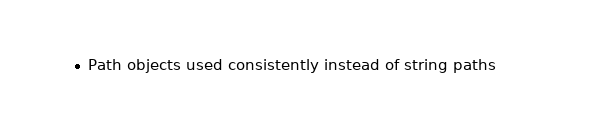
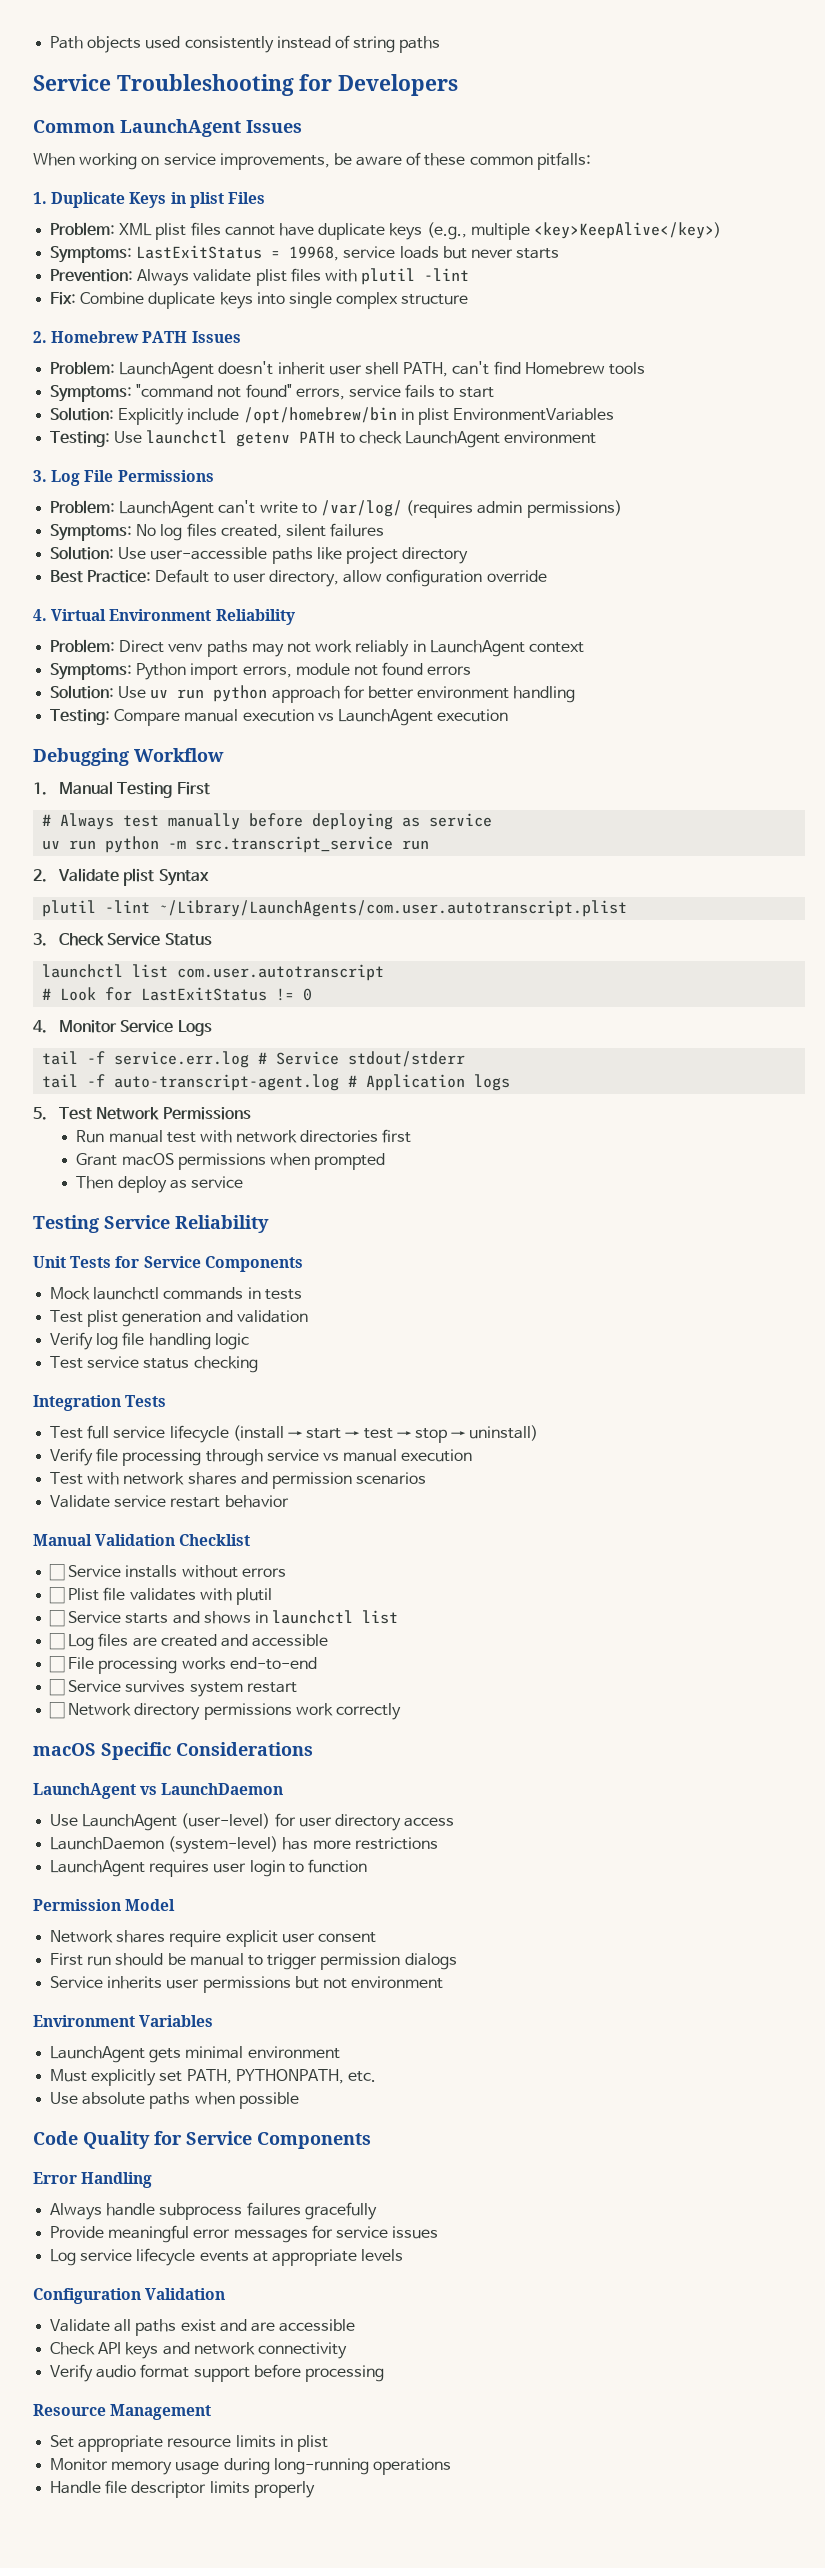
(496, 66) none -> [33,74,459,96] [33,119,302,137] [33,152,591,170] [33,192,265,208] [50,222,721,240] [50,245,560,263] [50,268,470,286] [50,292,469,309] [33,331,241,343] [50,361,645,379] [50,384,494,402] [50,407,615,425] [50,430,597,448] [33,470,214,486] [50,500,622,518] [50,523,385,541] [50,546,469,564] [50,569,547,587] [33,609,295,625] [50,639,584,657] [50,662,472,680] [50,685,576,703] [50,709,509,726] [33,748,224,766] [33,781,210,798] [42,813,493,830] [42,836,430,853] [33,868,209,886] [42,900,628,917] [33,933,212,946] [42,964,385,981] [42,987,313,1001] [33,1020,212,1036] [42,1051,466,1068] [42,1074,511,1091] [33,1107,251,1120] [76,1129,412,1143] [76,1153,386,1170] [76,1176,243,1193] [33,1215,269,1233] [33,1256,303,1272] [50,1287,302,1300] [50,1310,308,1327] [50,1332,249,1350] [50,1356,258,1373] [33,1395,167,1411] [50,1425,539,1443] [50,1448,473,1466] [50,1472,427,1489] [50,1495,289,1508] [33,1534,251,1546] [49,1564,286,1581] [49,1587,272,1605] [49,1610,399,1627] [49,1633,329,1651] [49,1656,317,1674] [49,1679,297,1697] [49,1702,401,1720] [33,1742,313,1760] [33,1783,284,1799] [50,1813,455,1831] [50,1836,438,1854] [50,1859,367,1877] [33,1899,176,1911] [50,1930,376,1947] [50,1953,457,1970] [50,1976,444,1993] [33,2015,214,2027] [50,2046,340,2063] [50,2069,376,2086] [50,2092,299,2109] [33,2131,371,2149] [33,2172,153,2188] [50,2202,377,2220] [50,2225,439,2243] [50,2248,404,2266] [33,2288,226,2304] [50,2319,356,2336] [50,2342,347,2359] [50,2364,384,2382] [33,2404,212,2420] [50,2435,328,2452] [50,2458,451,2475] [50,2480,315,2498] // Service Troubleshooting for Developers // Common LaunchAgent Issues // When working on service improvements, be aware of these common pitfalls: // 1. Duplicate Keys in plist Files // Problem: XML plist files cannot have duplicate keys (e.g., multiple <key>KeepAlive</key>) // Symptoms: LastExitStatus = 19968, service loads but never starts // Prevention: Always validate plist files with plutil -lint // Fix: Combine duplicate keys into single complex structure // 2. Homebrew PATH Issues // Problem: LaunchAgent doesn't inherit user shell PATH, can't find Homebrew tools // Symptoms: "command not found" errors, service fails to start // Solution: Explicitly include /opt/homebrew/bin in plist EnvironmentVariables // Testing: Use launchctl getenv PATH to check LaunchAgent environment // 3. Log File Permissions // Problem: LaunchAgent can't write to /var/log/ (requires admin permissions) // Symptoms: No log files created, silent failures // Solution: Use user-accessible paths like project directory // Best Practice: Default to user directory, allow configuration override // 4. Virtual Environment Reliability // Problem: Direct venv paths may not work reliably in LaunchAgent context // Symptoms: Python import errors, module not found errors // Solution: Use uv run python approach for better environment handling // Testing: Compare manual execution vs LaunchAgent execution // Debugging Workflow // 1. Manual Testing First // # Always test manually before deploying as service // uv run python -m src.transcript_service run // 2. Validate plist Syntax // plutil -lint ~/Library/LaunchAgents/com.user.autotranscript.plist // 3. Check Service Status // launchctl list com.user.autotranscript // # Look for LastExitStatus != 0 // 4. Monitor Service Logs // tail -f service.err.log # Service stdout/stderr // tail -f auto-transcript-agent.log # Application logs // 5. Test Network Permissions // Run manual test with network directories first // Grant macOS permissions when prompted // Then deploy as service // Testing Service Reliability // Unit Tests for Service Components // Mock launchctl commands in tests // Test plist generation and validation // Verify log file handling logic // Test service status checking // Integration Tests // Test full service lifecycle (install → start → test → stop → uninstall) // Verify file processing through service vs manual execution // Test with network shares and permission scenarios // Validate service restart behavior // Manual Validation Checklist // ☐ Service installs without errors // ☐ Plist file validates with plutil // ☐ Service starts and shows in launchctl list // ☐ Log files are created and accessible // ☐ File processing works end-to-end // ☐ Service survives system restart // ☐ Network directory permissions work correctly // macOS Specific Considerations // LaunchAgent vs LaunchDaemon // Use LaunchAgent (user-level) for user directory access // LaunchDaemon (system-level) has more restrictions // LaunchAgent requires user login to function // Permission Model // Network shares require explicit user consent // First run should be manual to trigger permission dialogs // Service inherits user permissions but not environment // Environment Variables // LaunchAgent gets minimal environment // Must explicitly set PATH, PYTHONPATH, etc. // Use absolute paths when possible // Code Quality for Service Components // Error Handling // Always handle subprocess failures gracefully // Provide meaningful error messages for service issues // Log service lifecycle events at appropriate levels // Configuration Validation // Validate all paths exist and are accessible // Check API keys and network connectivity // Verify audio format support before processing // Resource Management // Set appropriate resource limits in plist // Monitor memory usage during long-running operations // Handle file descriptor limits properly

